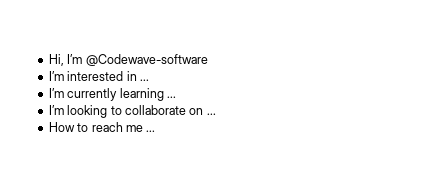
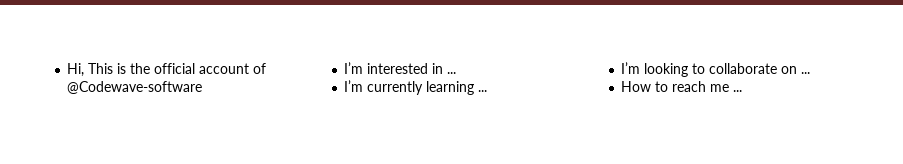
[67,54,83,64] I’m -> [88,63,267,74] This is the official account of

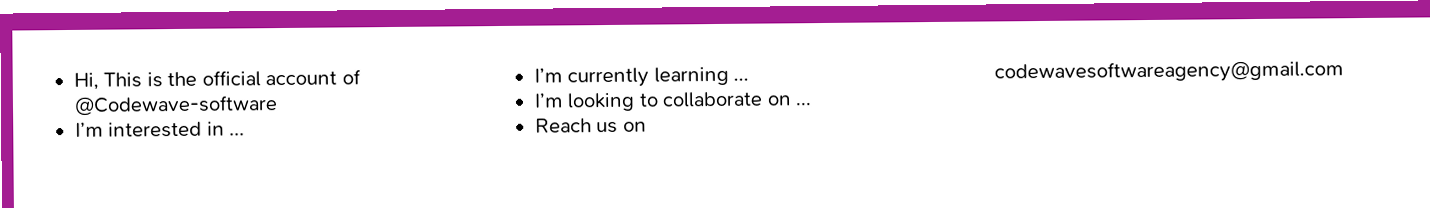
[621,81,743,92] How to reach me ... -> [534,118,647,134] [993,60,1344,84] Reach us on codewavesoftwareagency@gmail.com

